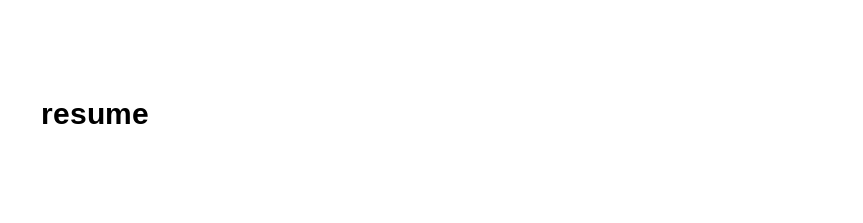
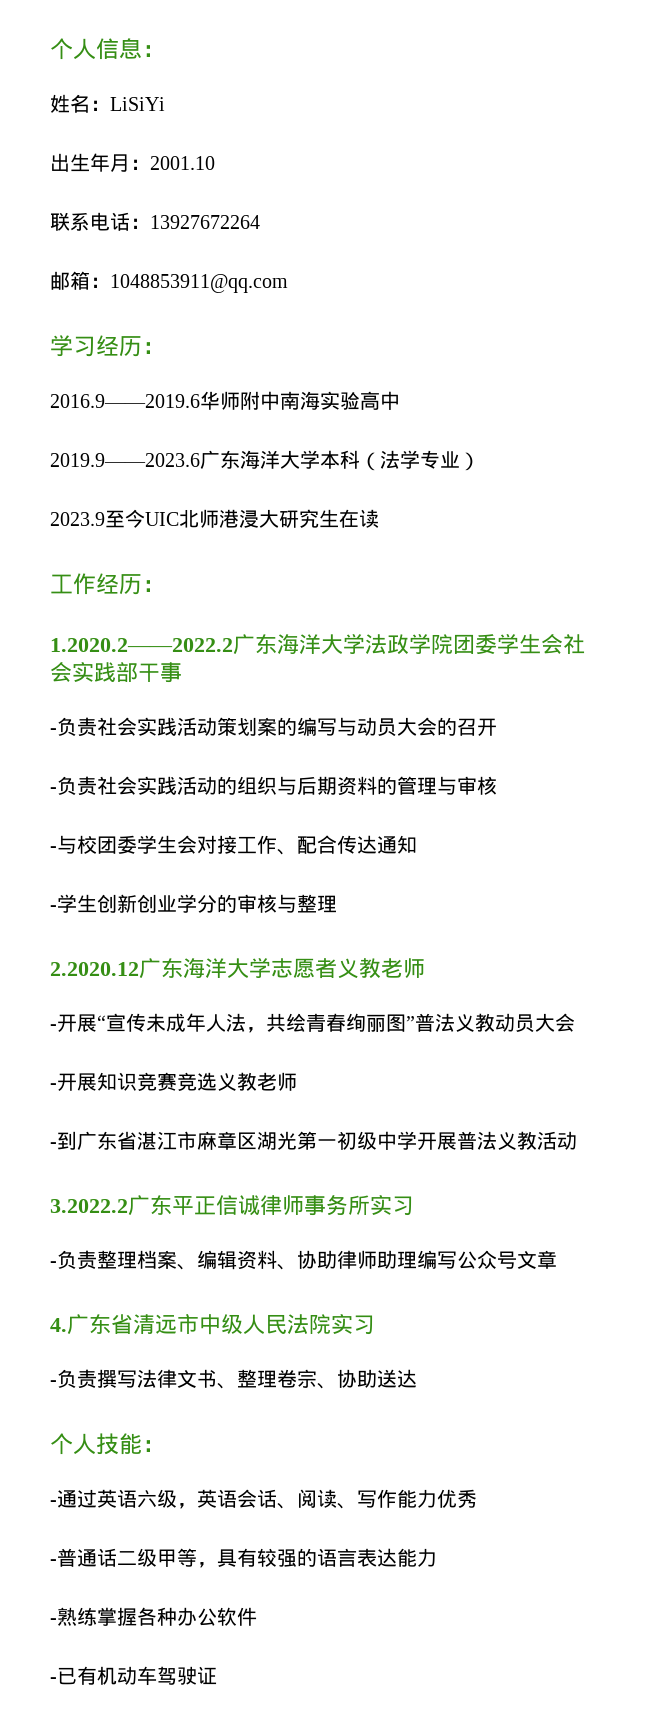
[41,108,149,124] resume -> [50,38,165,60] [50,94,165,113] [50,153,215,172] [50,212,260,231] [50,271,288,293] [50,335,165,357] [50,391,400,410] [50,450,480,471] [50,509,379,528] [50,573,165,595] [50,634,585,655] [50,662,182,683] [50,717,497,737] [50,776,497,796] [50,835,417,855] [50,894,337,913] [50,958,425,979] [50,1013,575,1033] [50,1072,297,1091] [50,1131,577,1150] [50,1195,414,1216] [50,1250,557,1270] [50,1314,375,1335] [50,1369,417,1389] [50,1433,165,1455] [50,1489,477,1509] [50,1548,437,1568] [50,1607,257,1626] [50,1666,217,1686] 个人信息： // 姓名：LiSiYi // 出生年月：2001.10 // 联系电话：13927672264 // 邮箱：1048853911@qq.com // 学习经历： // 2016.9——2019.6华师附中南海实验高中 // 2019.9——2023.6广东海洋大学本科（法学专业） // 2023.9至今UIC北师港浸大研究生在读 // 工作经历： // 1.2020.2——2022.2广东海洋大学法政学院团委学生会社会实践部干事 // -负责社会实践活动策划案的编写与动员大会的召开 // -负责社会实践活动的组织与后期资料的管理与审核 // -与校团委学生会对接工作、配合传达通知 // -学生创新创业学分的审核与整理 // 2.2020.12广东海洋大学志愿者义教老师 // -开展“宣传未成年人法，共绘青春绚丽图”普法义教动员大会 // -开展知识竞赛竞选义教老师 // -到广东省湛江市麻章区湖光第一初级中学开展普法义教活动 // 3.2022.2广东平正信诚律师事务所实习 // -负责整理档案、编辑资料、协助律师助理编写公众号文章 // 4.广东省清远市中级人民法院实习 // -负责撰写法律文书、整理卷宗、协助送达 // 个人技能： // -通过英语六级，英语会话、阅读、写作能力优秀 // -普通话二级甲等，具有较强的语言表达能力 // -熟练掌握各种办公软件 // -已有机动车驾驶证

